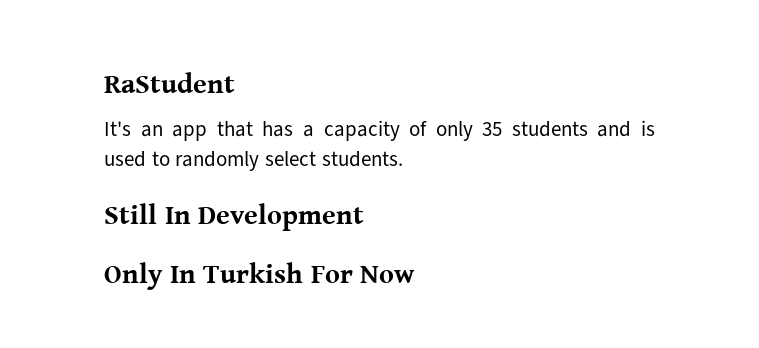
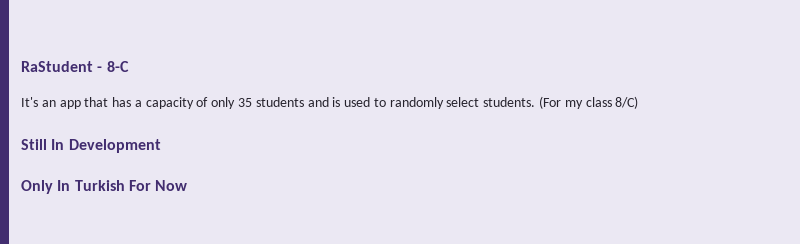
(235, 82) none -> [97,61,129,72] - 8-C
(403, 159) none -> [539,96,639,109] (For my class 8/C)

